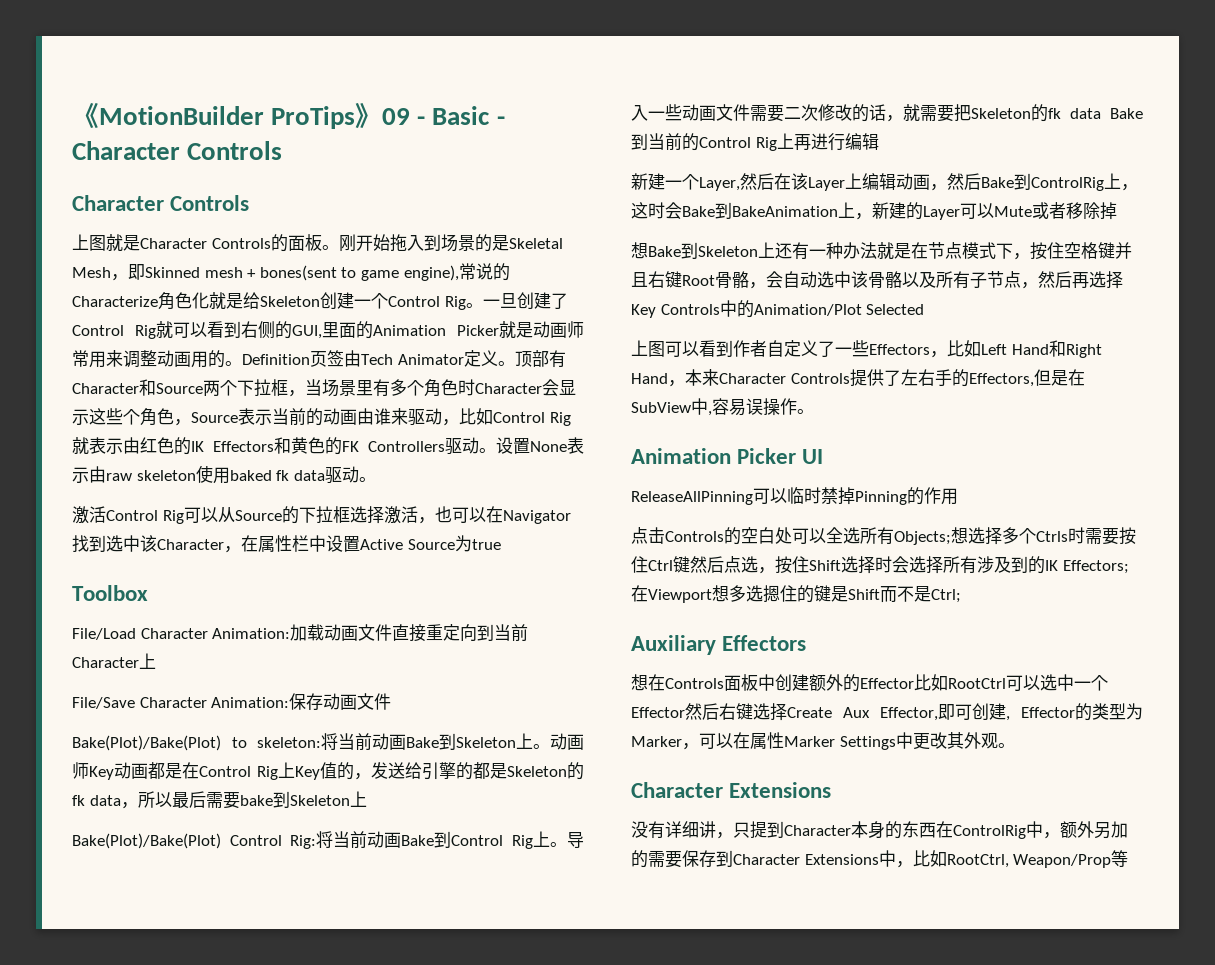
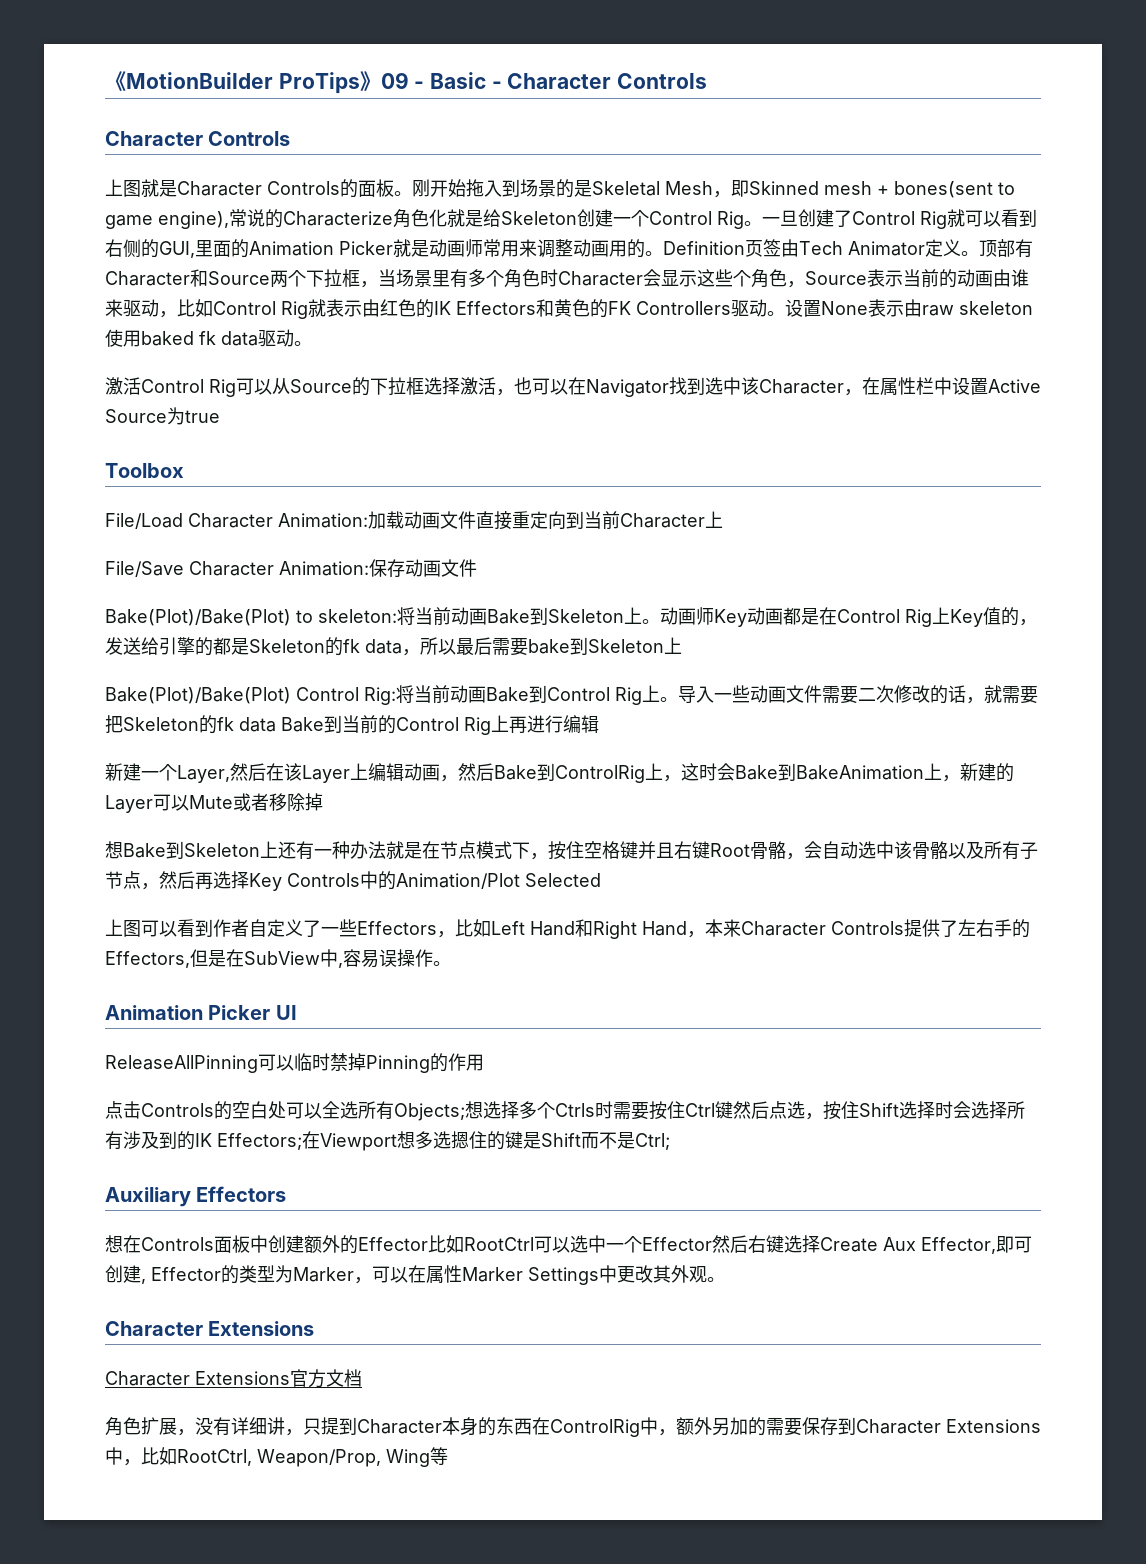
(832, 790) none -> [105,1369,362,1388] [105,1417,195,1436] Character Extensions官方文档 // 角色扩展，
[1013,854,1112,868] Weapon/Prop -> [257,1449,430,1467] Weapon/Prop, Wing

